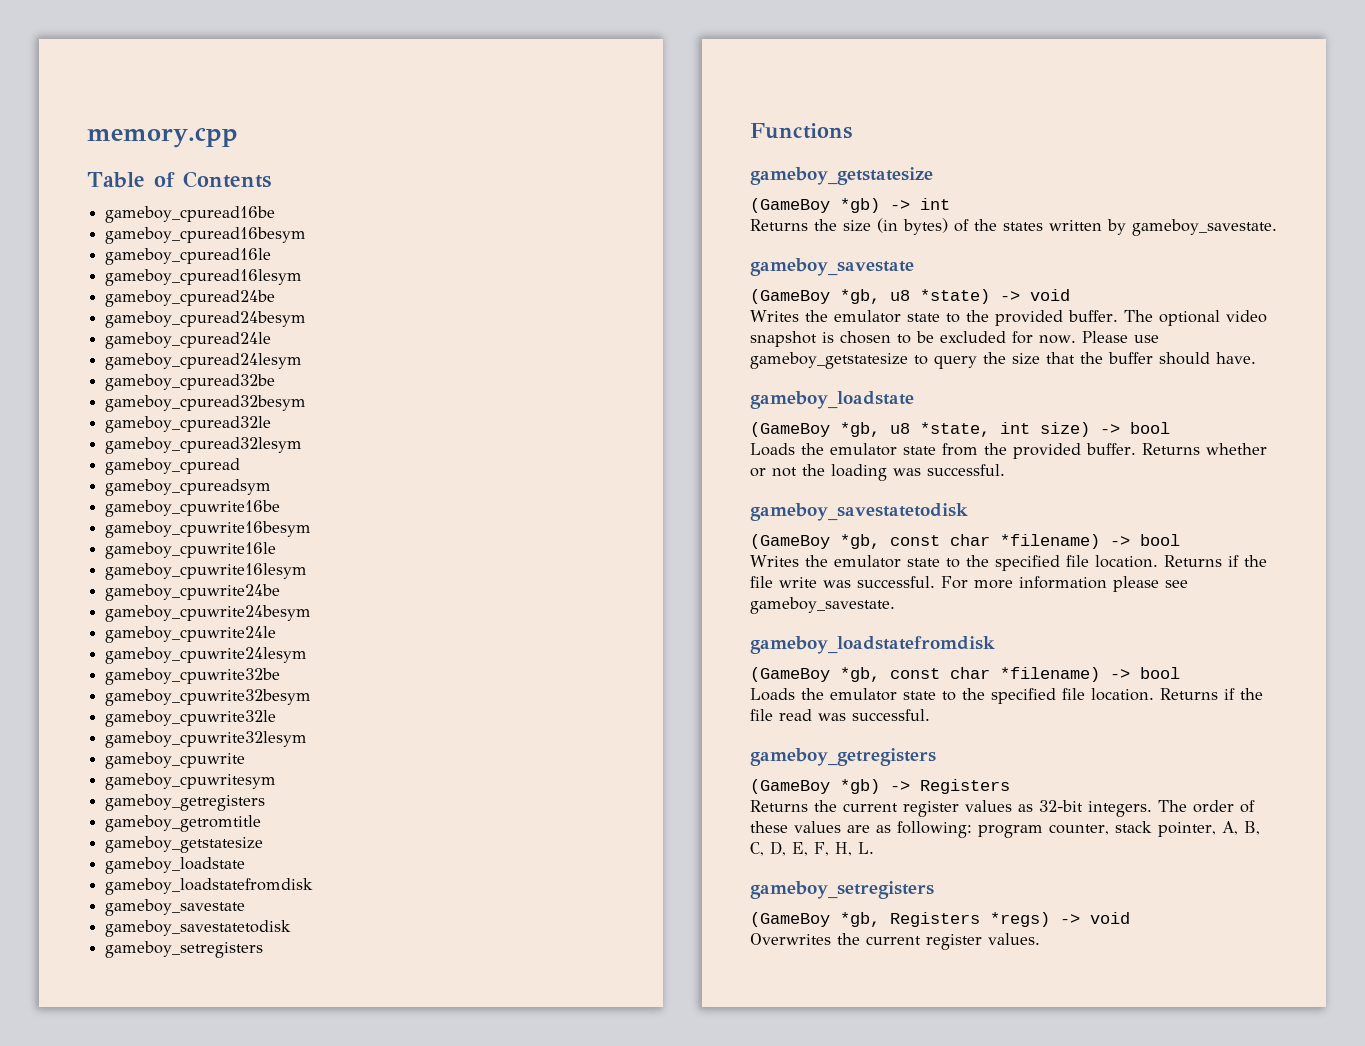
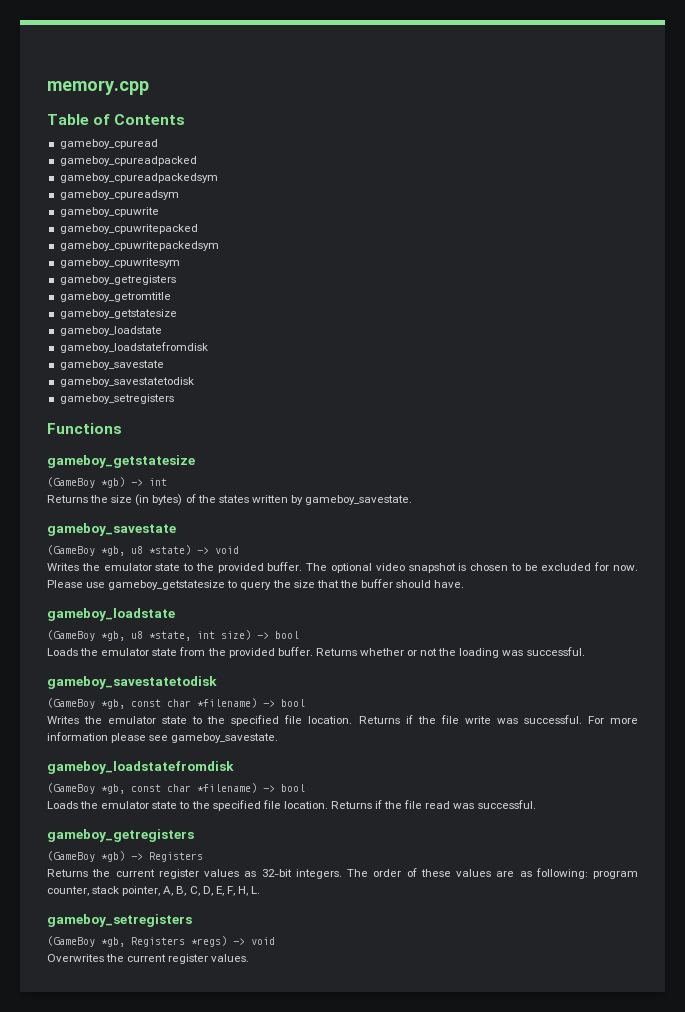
[105,206,276,223] [105,227,307,244] [105,248,272,265] [105,269,303,286] [105,290,276,307] [105,311,307,328] [105,332,272,349] [105,353,303,370] [105,374,276,391] [105,395,307,412] [105,416,272,433] [105,437,303,454] [105,458,241,475] [105,479,272,496] [105,500,281,517] [105,521,312,538] [105,542,277,559] [105,563,308,580] [105,584,281,601] [105,605,312,622] [105,626,277,643] [105,647,308,664] [105,668,281,685] [105,689,312,706] [105,710,277,727] [105,731,308,748] [105,752,246,769] gameboy_cpuread16be // gameboy_cpuread16besym // gameboy_cpuread16le // gameboy_cpuread16lesym // gameboy_cpuread24be // gameboy_cpuread24besym // gameboy_cpuread24le // gameboy_cpuread24lesym // gameboy_cpuread32be // gameboy_cpuread32besym // gameboy_cpuread32le // gameboy_cpuread32lesym // gameboy_cpuread // gameboy_cpureadsym // gameboy_cpuwrite16be // gameboy_cpuwrite16besym // gameboy_cpuwrite16le // gameboy_cpuwrite16lesym // gameboy_cpuwrite24be // gameboy_cpuwrite24besym // gameboy_cpuwrite24le // gameboy_cpuwrite24lesym // gameboy_cpuwrite32be // gameboy_cpuwrite32besym // gameboy_cpuwrite32le // gameboy_cpuwrite32lesym // gameboy_cpuwrite -> [59,139,158,149] [59,156,197,166] [59,173,218,183] [59,190,179,200] [59,207,159,217] [59,224,198,234] [59,241,219,251] gameboy_cpuread // gameboy_cpureadpacked // gameboy_cpureadpackedsym // gameboy_cpureadsym // gameboy_cpuwrite // gameboy_cpuwritepacked // gameboy_cpuwritepackedsym

